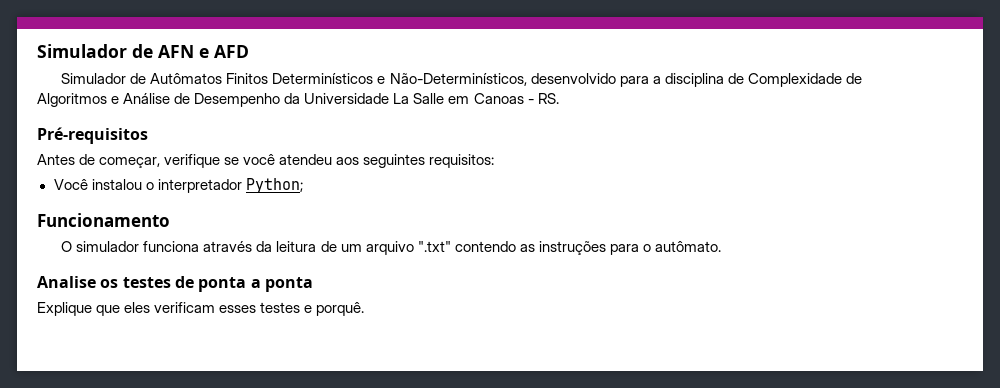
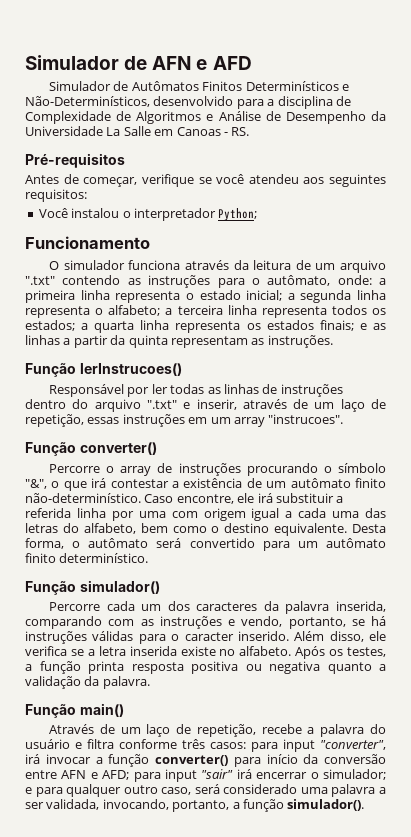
[654,241,721,252] [37,276,313,292] [37,302,365,316] autômato. // Analise os testes de ponta a ponta // Explique que eles verificam esses testes e porquê. -> [267,275,386,286] [25,290,386,303] [25,305,386,318] [25,320,386,333] [25,335,333,348] [25,363,182,377] [49,384,343,397] [25,399,387,412] [25,414,344,427] [25,442,157,456] [49,463,386,476] [25,478,386,491] [25,493,344,504] [25,508,386,521] [25,523,386,536] [25,538,386,551] [25,553,149,563] [25,580,160,595] [49,601,386,614] [25,616,386,629] [25,631,386,644] [25,646,386,659] [25,661,386,674] [25,676,150,689] [25,703,124,718] [49,724,386,737] [25,739,386,752] [25,754,386,767] [25,769,386,782] [25,784,386,797] [25,799,365,812] autômato, onde: a primeira linha representa o estado inicial; a segunda linha representa o alfabeto; a terceira linha representa todos os estados; a quarta linha representa os estados finais; e as linhas a partir da quinta representam as instruções. // Função lerInstrucoes() // Responsável por ler todas as linhas de instruções dentro do arquivo ".txt" e inserir, através de um laço de repetição, essas instruções em um array "instrucoes". // Função converter() // Percorre o array de instruções procurando o símbolo "&", o que irá contestar a existência de um autômato finito não-determinístico. Caso encontre, ele irá substituir a referida linha por uma com origem igual a cada uma das letras do alfabeto, bem como o destino equivalente. Desta forma, o autômato será convertido para um autômato finito determinístico. // Função simulador() // Percorre cada um dos caracteres da palavra inserida, comparando com as instruções e vendo, portanto, se há instruções válidas para o caracter inserido. Além disso, ele verifica se a letra inserida existe no alfabeto. Após os testes, a função printa resposta positiva ou negativa quanto a validação da palavra. // Função main() // Através de um laço de repetição, recebe a palavra do usuário e filtra conforme três casos: para input "converter", irá invocar a função converter() para início da conversão entre AFN e AFD; para input "sair" irá encerrar o simulador; e para qualquer outro caso, será considerado uma palavra a ser validada, invocando, portanto, a função simulador().

